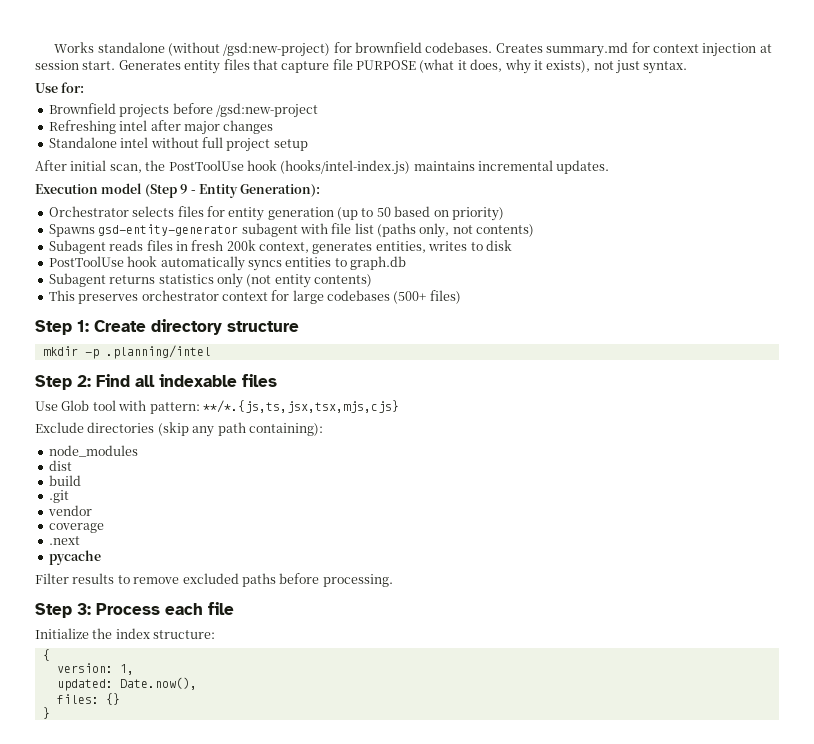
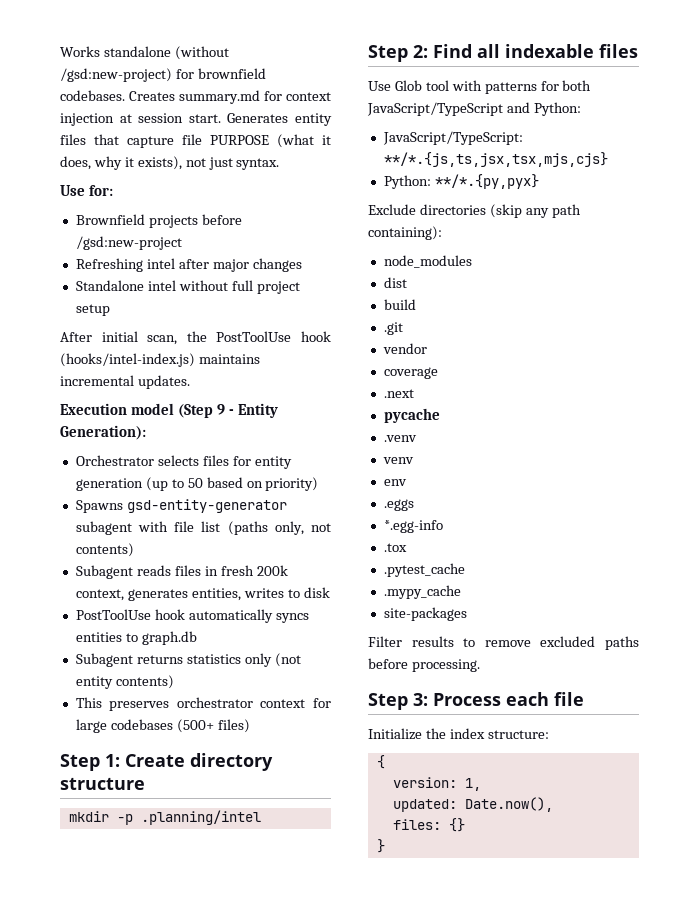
[149,402,200,414] pattern: -> [484,80,592,94] [367,102,581,116] [382,131,523,145] patterns for both JavaScript/TypeScript and Python: // JavaScript/TypeScript:
(399, 406) none -> [383,174,539,189] // Python: **/*.{py,pyx}
(101, 557) none -> [383,435,417,442] [382,457,414,464] [383,479,407,486] [383,499,414,511] [383,520,443,533] [383,543,407,552] [383,563,465,577] [383,585,461,599] [383,607,467,621] // .venv // venv // env // .eggs // *.egg-info // .tox // .pytest_cache // .mypy_cache // site-packages

